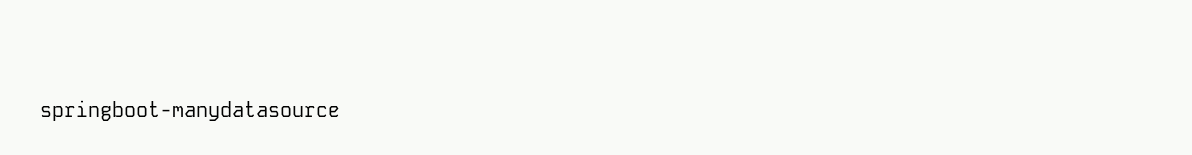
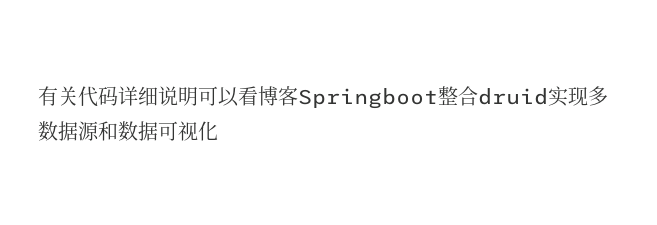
[40,100,340,121] springboot-manydatasource -> [38,86,608,109] [38,121,218,141] 有关代码详细说明可以看博客Springboot整合druid实现多数据源和数据可视化

